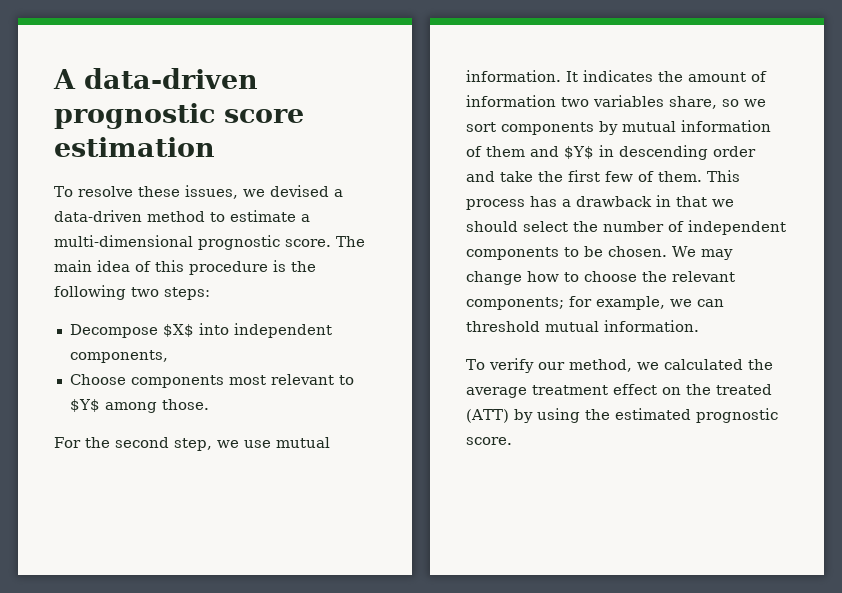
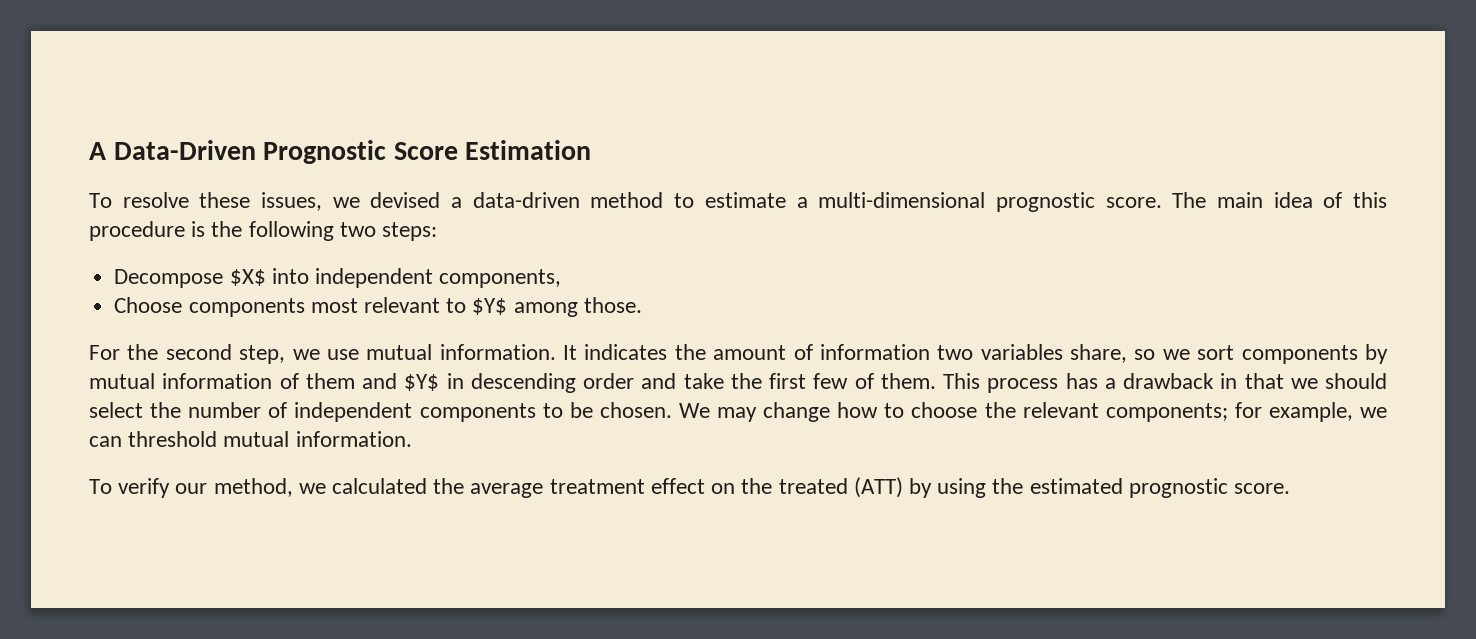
[84,68,258,89] [54,103,304,129] [54,137,215,157] data-driven prognostic score estimation -> [113,140,592,164] Data-Driven Prognostic Score Estimation

